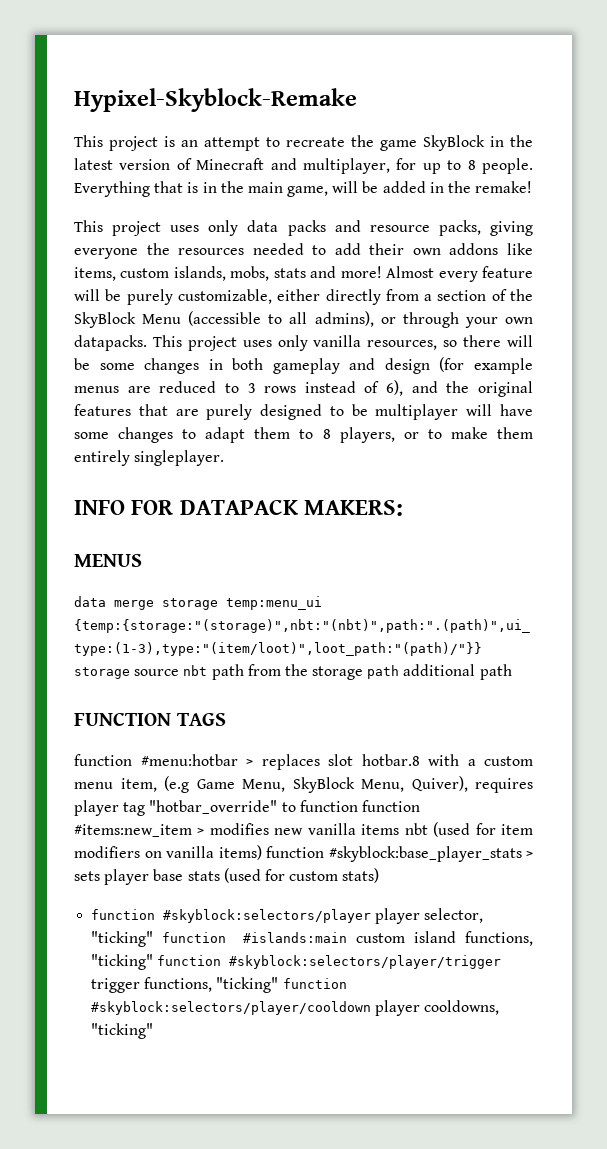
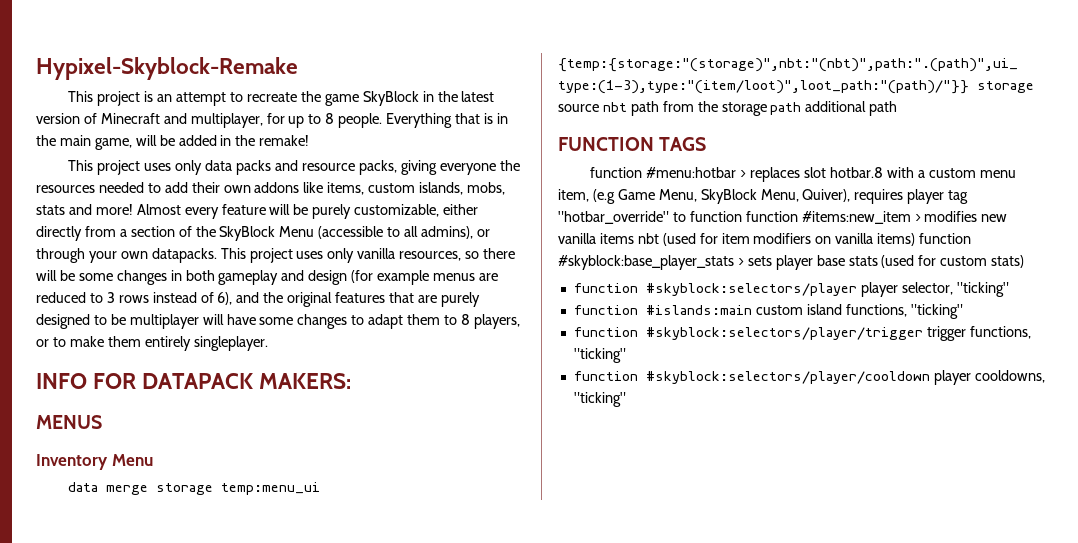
(142, 560) none -> [36,454,153,470] // Inventory Menu
(154, 939) none -> (1009, 289) //
(154, 962) none -> (963, 311) //
(279, 985) none -> (626, 355) //

